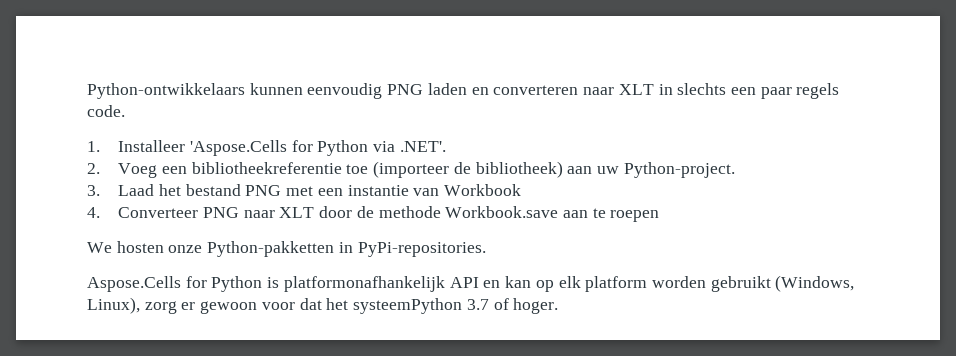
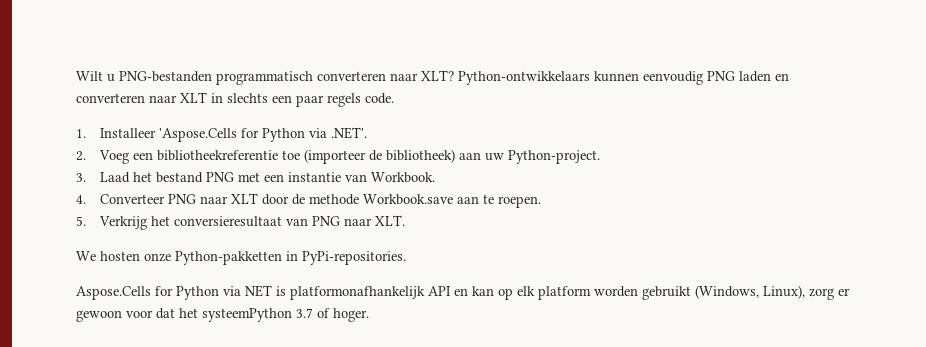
(87, 91) none -> [76,70,454,85] Wilt u PNG-bestanden programmatisch converteren naar XLT?
[443,184,521,196] Workbook -> [371,172,436,183] Workbook.
[610,210,660,222] roepen -> [498,196,542,208] [76,215,406,230] roepen. // 5. Verkrijg het conversieresultaat van PNG naar XLT.
(263, 284) none -> [223,285,272,297] via NET

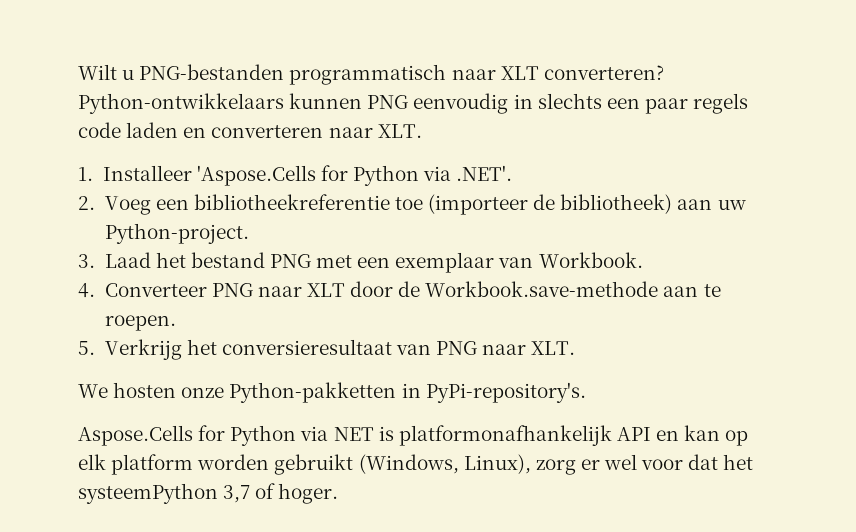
[317,70,789,85] [76,92,207,103] converteren naar XLT? Python-ontwikkelaars kunnen eenvoudig PNG laden en converteren naar XLT -> [451,65,664,80] [78,93,509,114] naar XLT converteren? Python-ontwikkelaars kunnen PNG eenvoudig
[365,93,394,104] code. -> [78,122,422,138] code laden en converteren naar XLT.
[288,172,342,182] instantie -> [395,252,495,273] exemplaar
[309,194,454,205] methode Workbook.save -> [425,281,659,297] Workbook.save-methode
[302,251,406,265] PyPi-repositories. -> [425,382,586,403] PyPi-repository's.
[76,310,122,322] gewoon -> [604,454,638,470] wel
[296,308,313,318] 3.7 -> [223,485,251,503] 3,7

